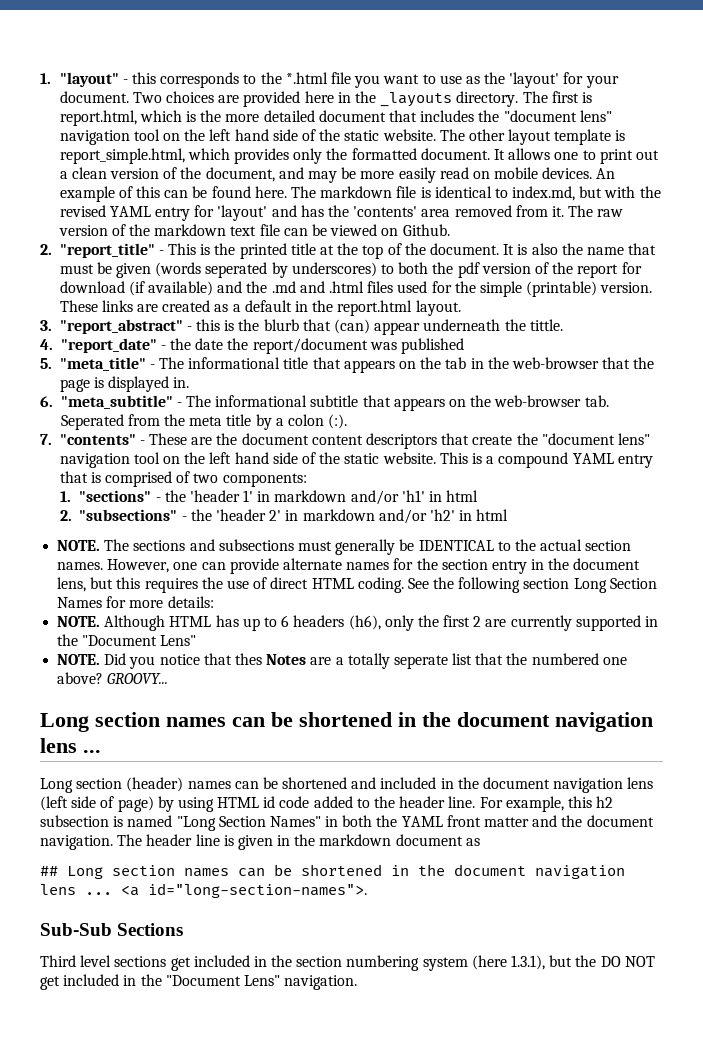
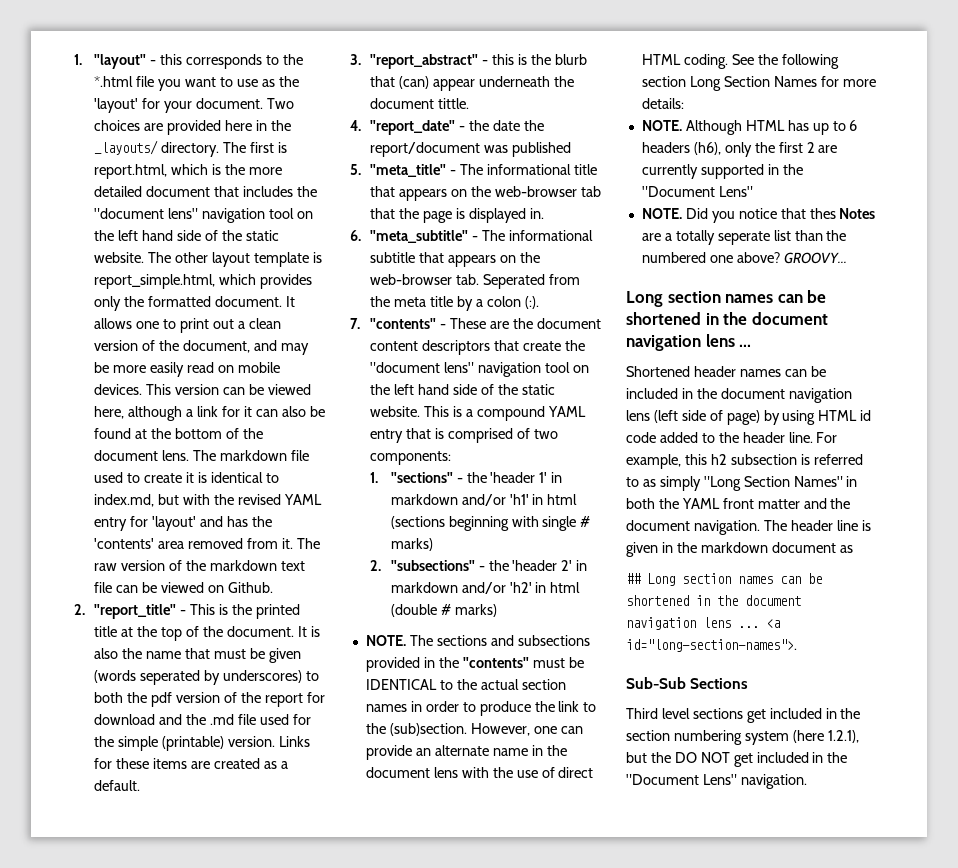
[380,92,453,107] _layouts -> [94,140,159,155] _layouts/
[596,168,616,179] [59,186,417,202] An example of this can be found here. The markdown file -> [146,384,311,395] [94,406,325,421] [94,428,263,439] [94,450,310,461] [94,472,195,483] This version can be viewed here, although a link for it can also be found at the bottom of the document lens. The markdown file used to create it
[128,281,214,296] (if available) -> (156, 719) none
[299,281,394,293] and .html files -> [238,714,257,725] file
[59,300,461,316] These links are created as a default in the report.html layout. -> [279,736,311,747] [94,758,288,769] [94,780,141,791] Links for these items are created as a default.
(526, 325) none -> [370,98,435,109] document
[445,357,599,369] tab in the web-browser -> [495,186,601,197] web-browser tab
(479, 496) none -> [390,516,591,531] [390,538,433,551] (sections beginning with single # marks)
(509, 515) none -> [390,604,497,617] (double # marks)
[297,539,396,555] must generally -> [365,657,565,672] provided in the "contents" must
[57,558,641,574] [57,577,198,593] names. However, one can provide alternate names for the section entry in the document lens, but this requires -> [365,701,597,716] [365,723,583,736] [365,745,567,760] [365,767,489,778] names in order to produce the link to the (sub)section. However, one can provide an alternate name in the document lens with
[475,653,504,665] that -> [794,230,823,241] than
[40,777,377,793] Long section (header) names can be shortened and -> [626,366,826,377] Shortened header names can be
[127,815,173,827] named -> [813,454,863,465] [626,476,701,491] referred to as simply
[511,955,546,970] 1.3.1), -> [827,730,859,743] 1.2.1),

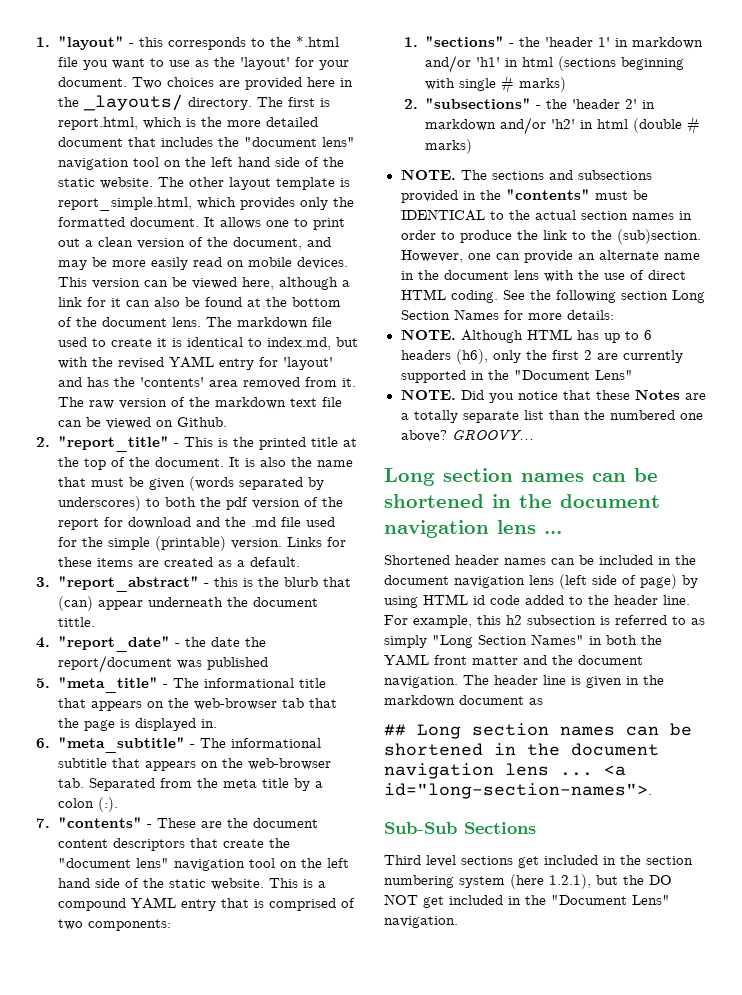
[140,670,201,685] seperated -> [238,477,303,490] separated
[483,274,546,289] Seperated -> [88,778,155,791] Separated
[809,208,836,219] thes -> [595,390,630,400] these
[717,231,770,245] seperate -> [462,411,519,423] separate

